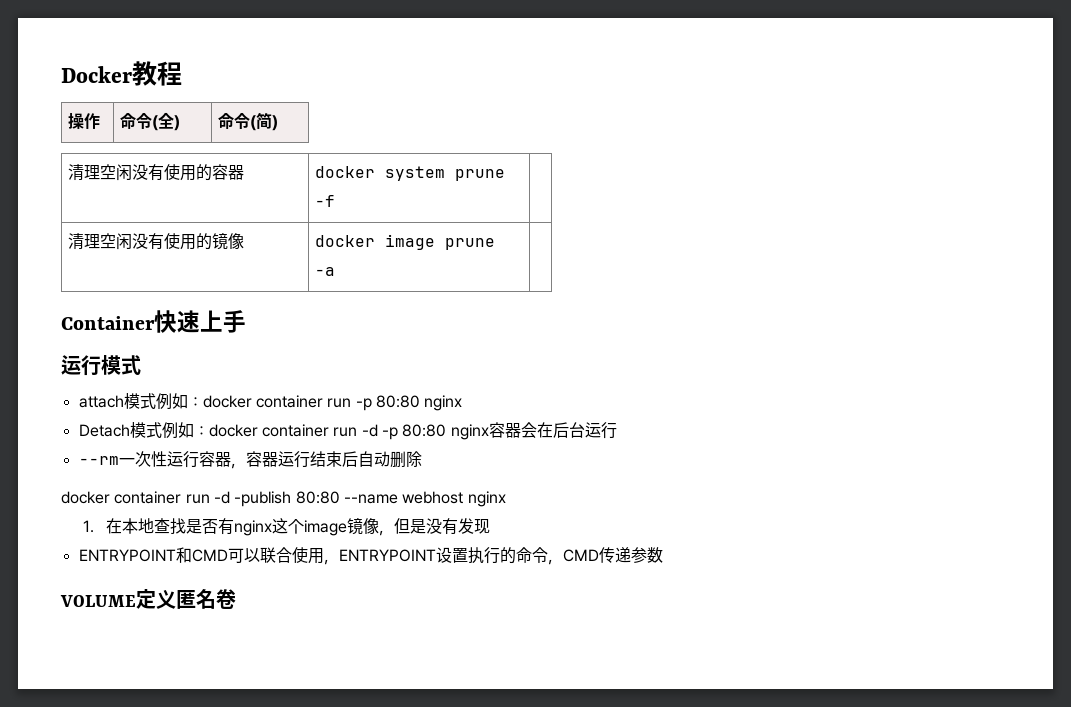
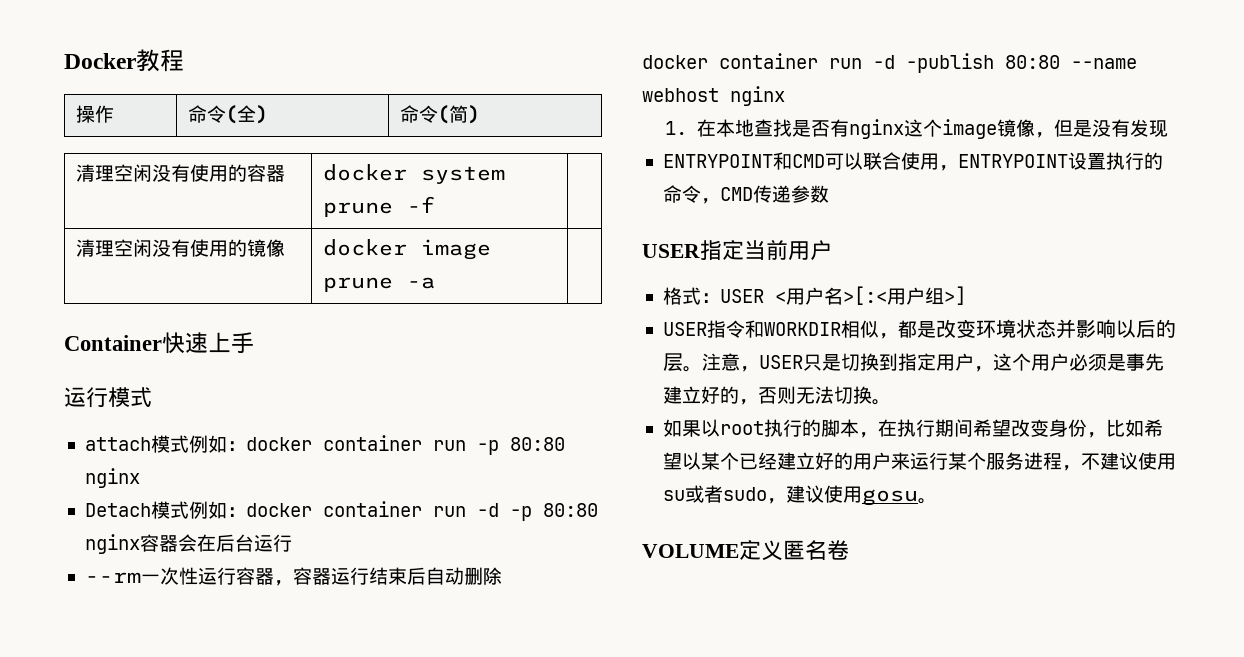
(663, 555) none -> [642,239,832,260] [662,286,966,305] [662,319,1176,339] [662,353,1164,372] [662,386,891,405] [662,419,1163,438] [662,452,1176,471] [662,485,937,506] // USER指定当前用户 // 格式：USER <用户名>[:<用户组>] // USER指令和WORKDIR相似，都是改变环境状态并影响以后的层。注意，USER只是切换到指定用户，这个用户必须是事先建立好的，否则无法切换。 // 如果以root执行的脚本，在执行期间希望改变身份，比如希望以某个已经建立好的用户来运行某个服务进程，不建议使用su或者sudo，建议使用gosu。

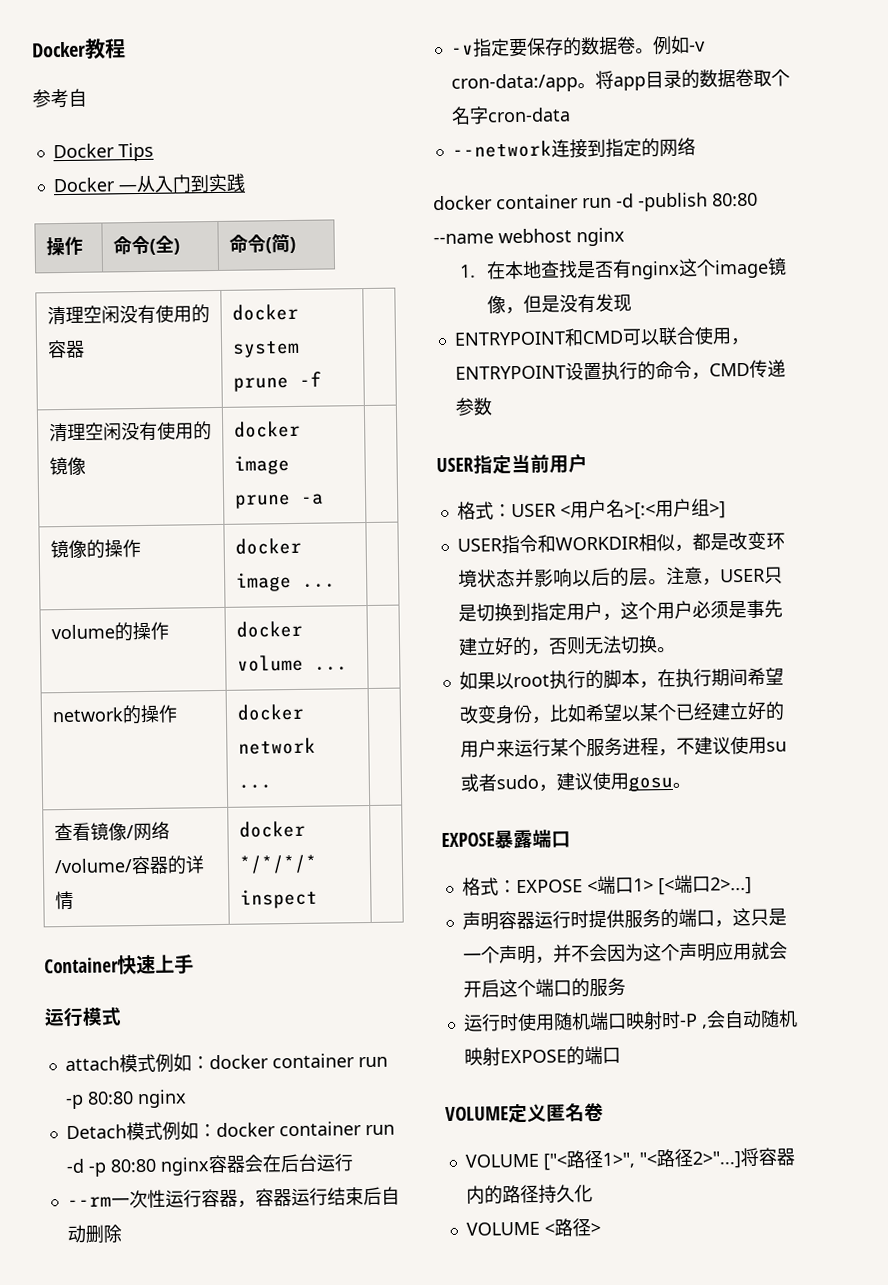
(184, 60) none -> [32,88,87,109] [52,142,154,162] [52,173,246,193] // 参考自 // Docker Tips // Docker —从入门到实践
(435, 283) none -> [49,539,141,559] [234,537,302,555] [235,572,336,592] [50,621,169,642] [235,620,303,638] [236,654,348,672] [51,704,178,725] [236,703,305,721] [237,737,316,755] [237,784,272,789] [53,821,170,842] [53,855,205,875] [54,890,74,911] [238,820,306,838] [238,854,318,874] [239,888,318,909] // 镜像的操作 | docker image ... | // volume的操作 | docker volume ... | // network的操作 | docker network ... | // 查看镜像/网络/volume/容器的详情 | docker */*/*/* inspect |
(502, 576) none -> [450,35,706,58] [450,68,790,93] [450,106,571,125] [451,137,696,159] // -v指定要保存的数据卷。例如-v cron-data:/app。将app目录的数据卷取个名字cron-data // --network连接到指定的网络
[642,540,849,561] VOLUME定义匿名卷 -> [441,829,571,849] [461,874,752,896] [461,907,787,931] [462,941,788,965] [462,977,626,998] [462,1009,798,1032] [463,1045,621,1067] [445,1102,604,1124] [464,1147,795,1171] [465,1184,593,1205] [465,1218,601,1237] EXPOSE暴露端口 // 格式：EXPOSE <端口1> [<端口2>...] // 声明容器运行时提供服务的端口，这只是一个声明，并不会因为这个声明应用就会开启这个端口的服务 // 运行时使用随机端口映射时-P ,会自动随机映射EXPOSE的端口 // VOLUME定义匿名卷 // VOLUME ["<路径1>", "<路径2>"...]将容器内的路径持久化 // VOLUME <路径>

